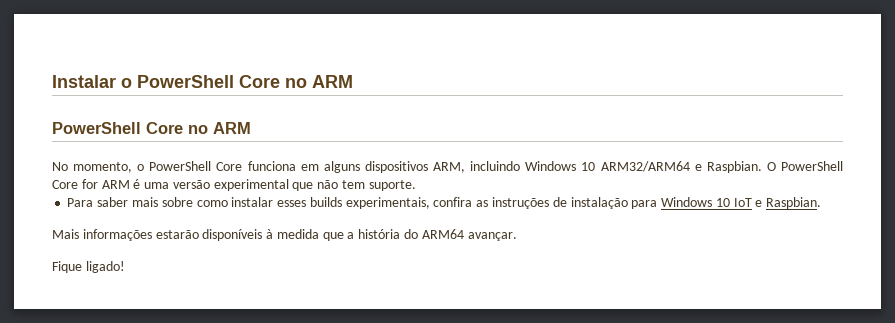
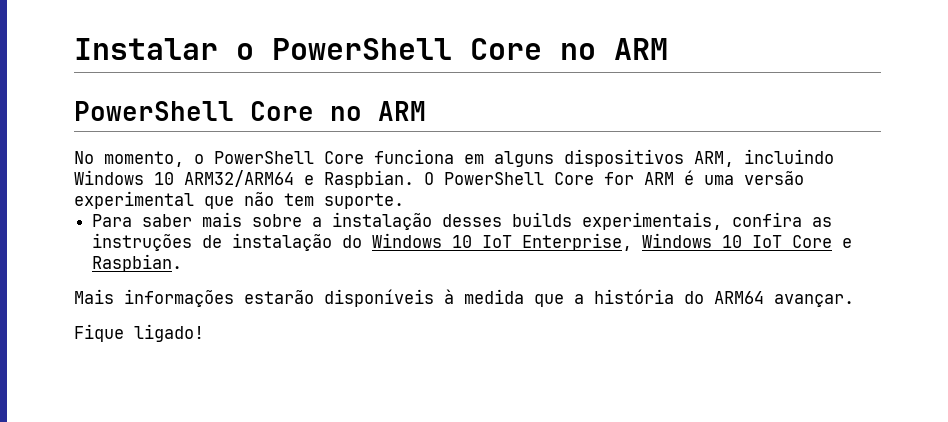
[196,197,307,207] como instalar esses -> [312,212,503,230] a instalação desses
[631,197,752,209] para Windows 10 IoT -> [342,233,833,251] do Windows 10 IoT Enterprise, Windows 10 IoT Core

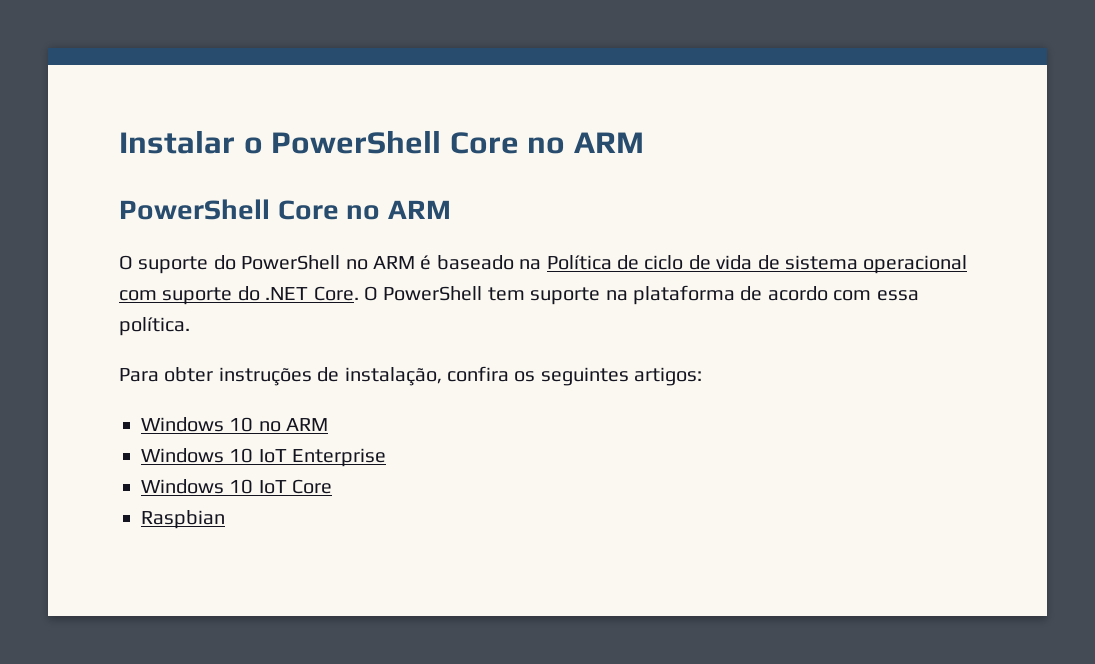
[74,149,834,167] [74,170,804,188] [74,191,404,209] [92,212,833,230] [92,233,633,251] No momento, o PowerShell Core funciona em alguns dispositivos ARM, incluindo Windows 10 ARM32/ARM64 e Raspbian. O PowerShell Core for ARM é uma versão experimental que não tem suporte. // Para saber mais sobre a instalação desses builds experimentais, confira as instruções de instalação do Windows 10 IoT Enterprise, -> [119,255,968,274] [119,285,919,305] [119,317,190,336] [119,366,703,386] [141,417,329,432] [141,448,387,467] O suporte do PowerShell no ARM é baseado na Política de ciclo de vida de sistema operacional com suporte do .NET Core. O PowerShell tem suporte na plataforma de acordo com essa política. // Para obter instruções de instalação, confira os seguintes artigos: // Windows 10 no ARM // Windows 10 IoT Enterprise //
[842,238,853,248] [92,254,183,272] [74,289,854,307] [74,324,204,342] e Raspbian. // Mais informações estarão disponíveis à medida que a história do ARM64 avançar. // Fique ligado! -> [141,510,225,529] // Raspbian

